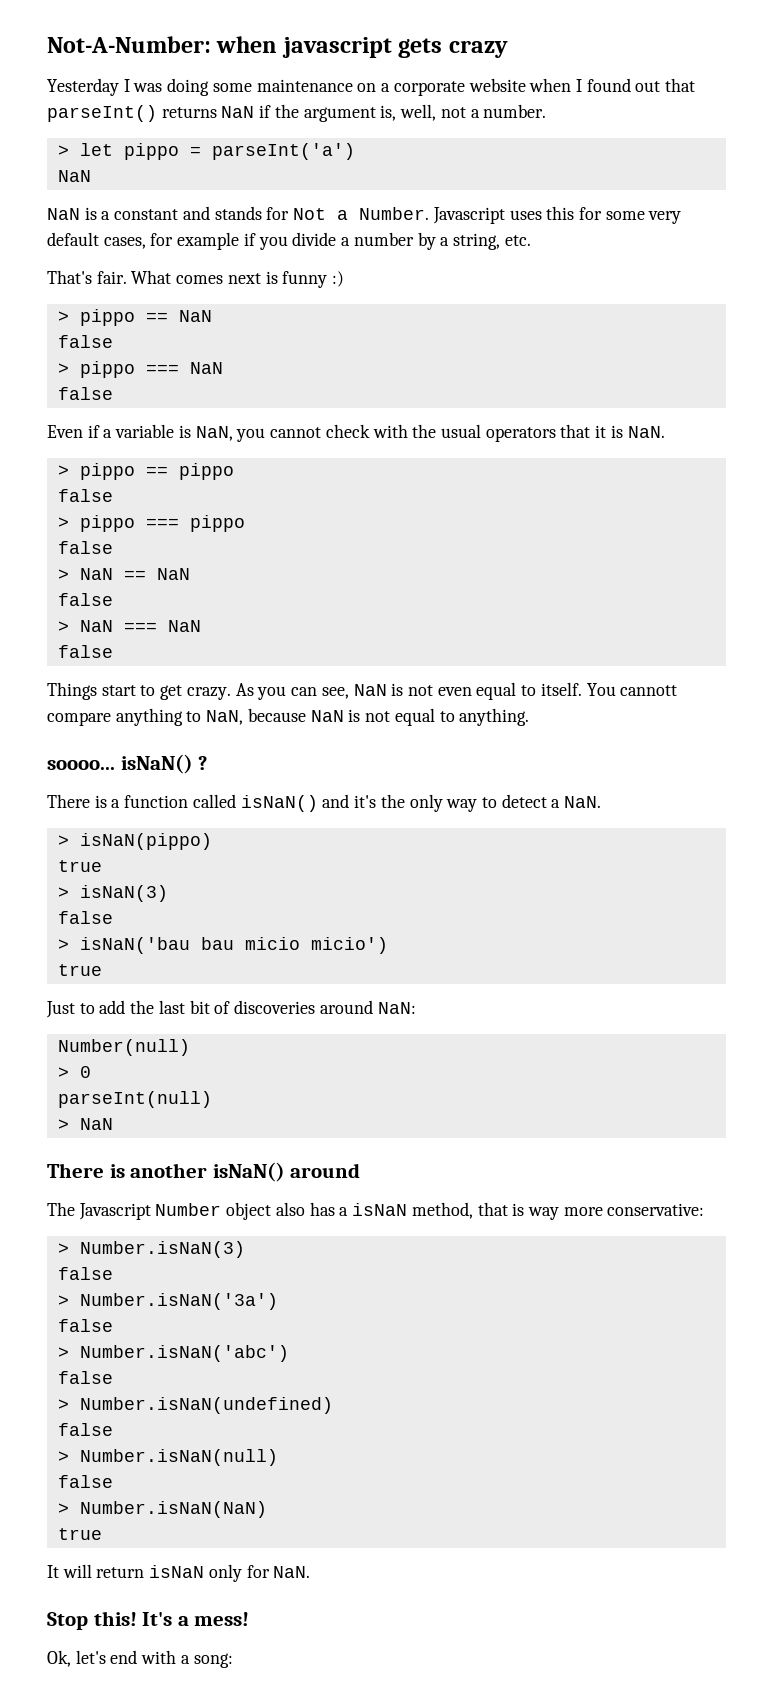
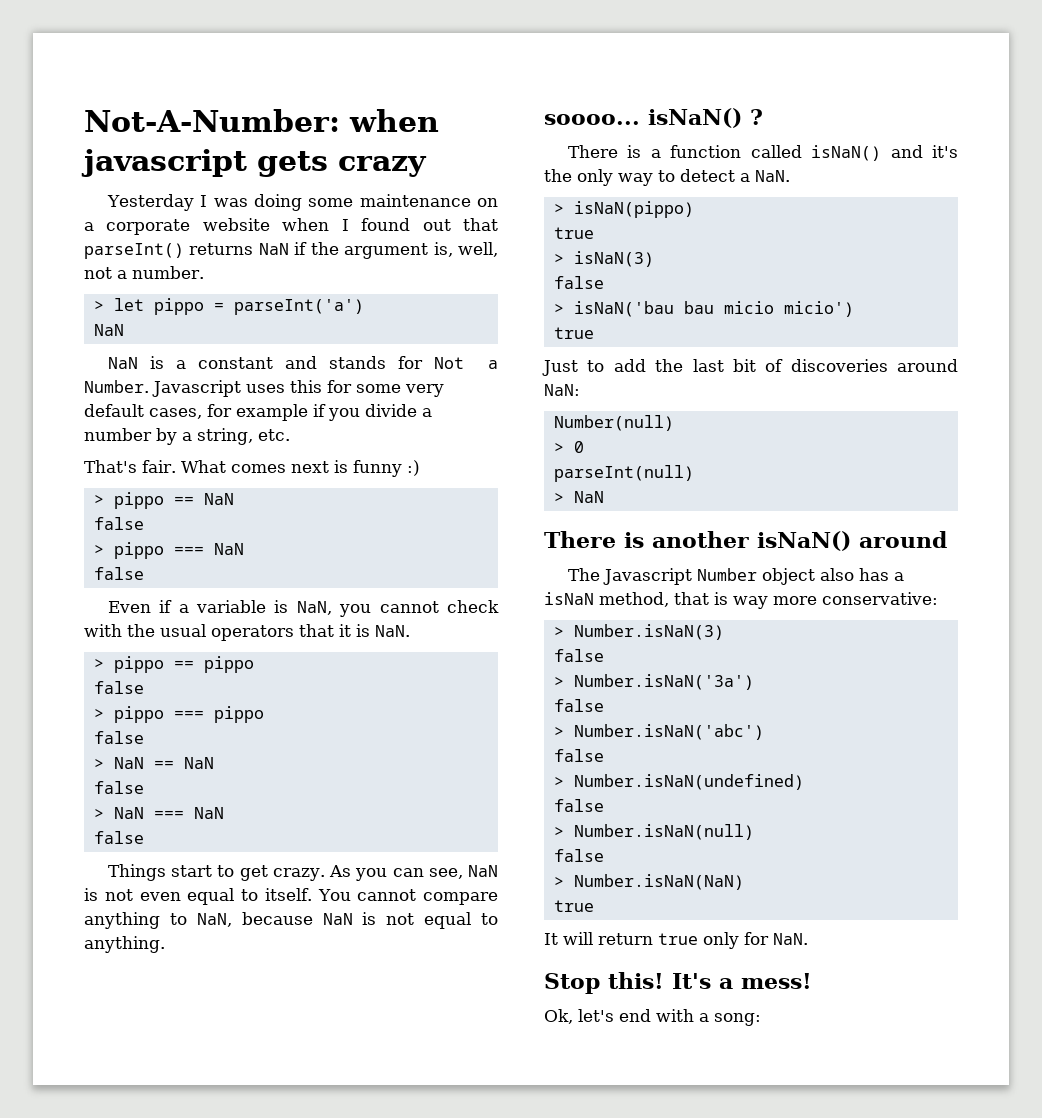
[620,685,678,696] cannott -> [357,889,417,901] cannot
[149,1565,205,1578] isNaN -> [658,933,698,945] true

